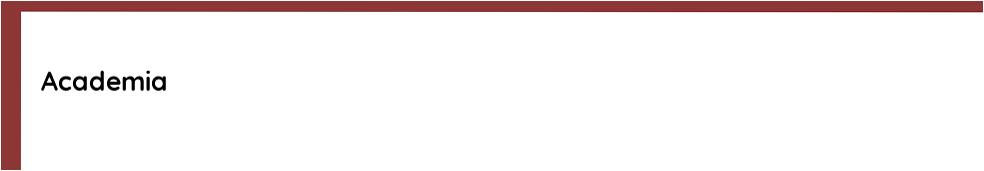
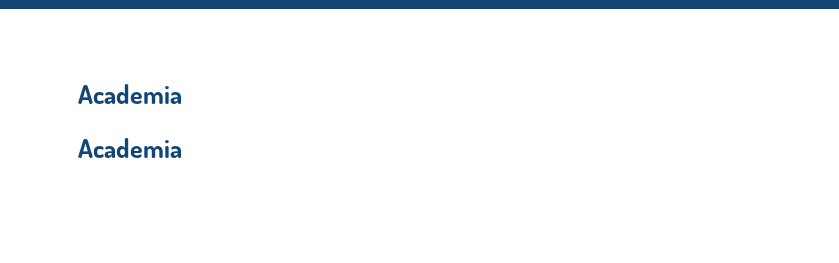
[40,69,169,91] Academia -> [78,84,182,104] [78,138,182,158] Academia // Academia

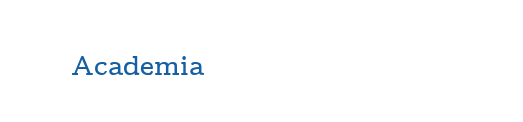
[78,84,182,104] [78,138,182,158] Academia // Academia -> [71,56,205,75] Academia

